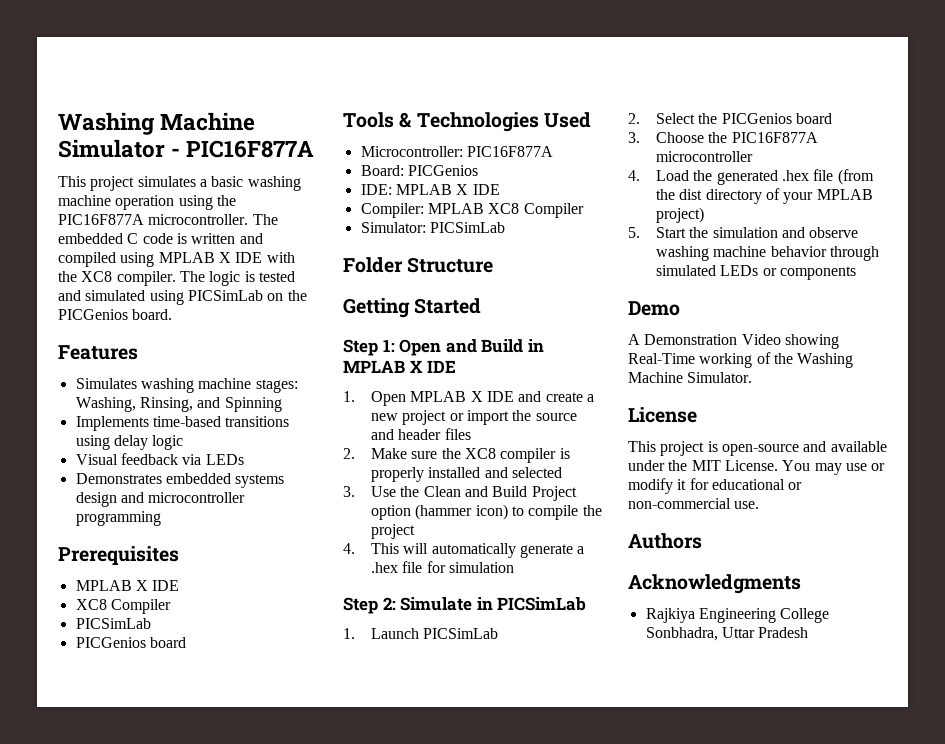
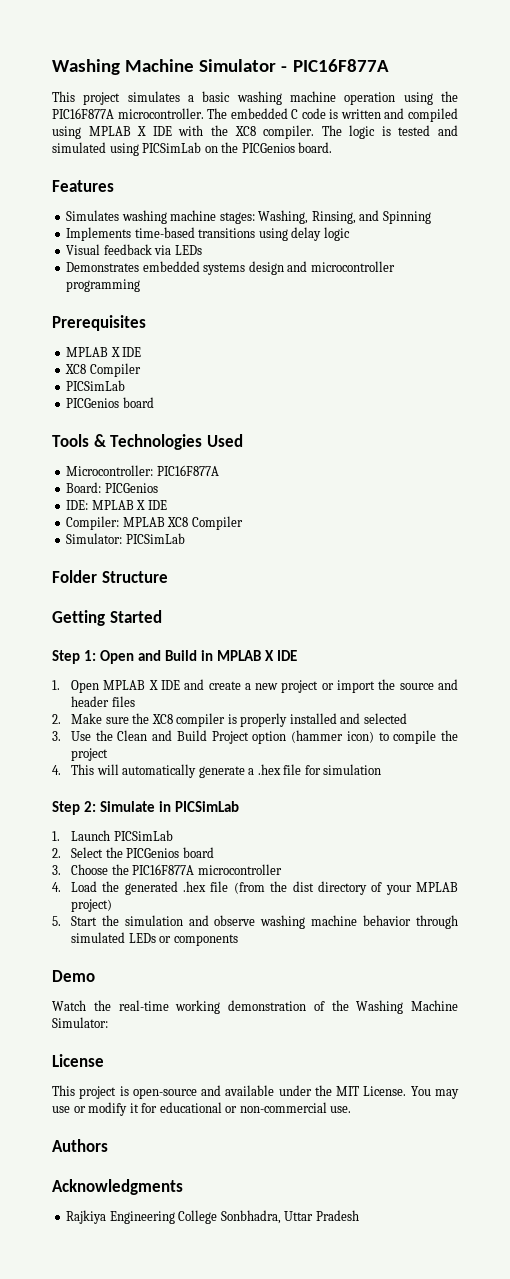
[628,334,839,349] [628,353,753,368] A Demonstration Video showing Real-Time working -> [52,1000,306,1014] Watch the real-time working demonstration
[687,372,753,383] Simulator. -> [52,1017,108,1028] Simulator:

